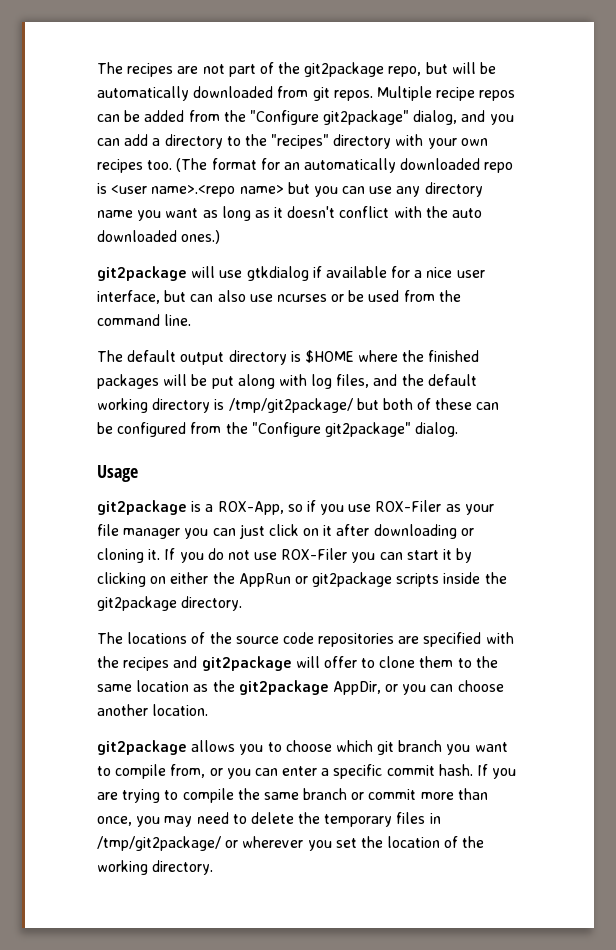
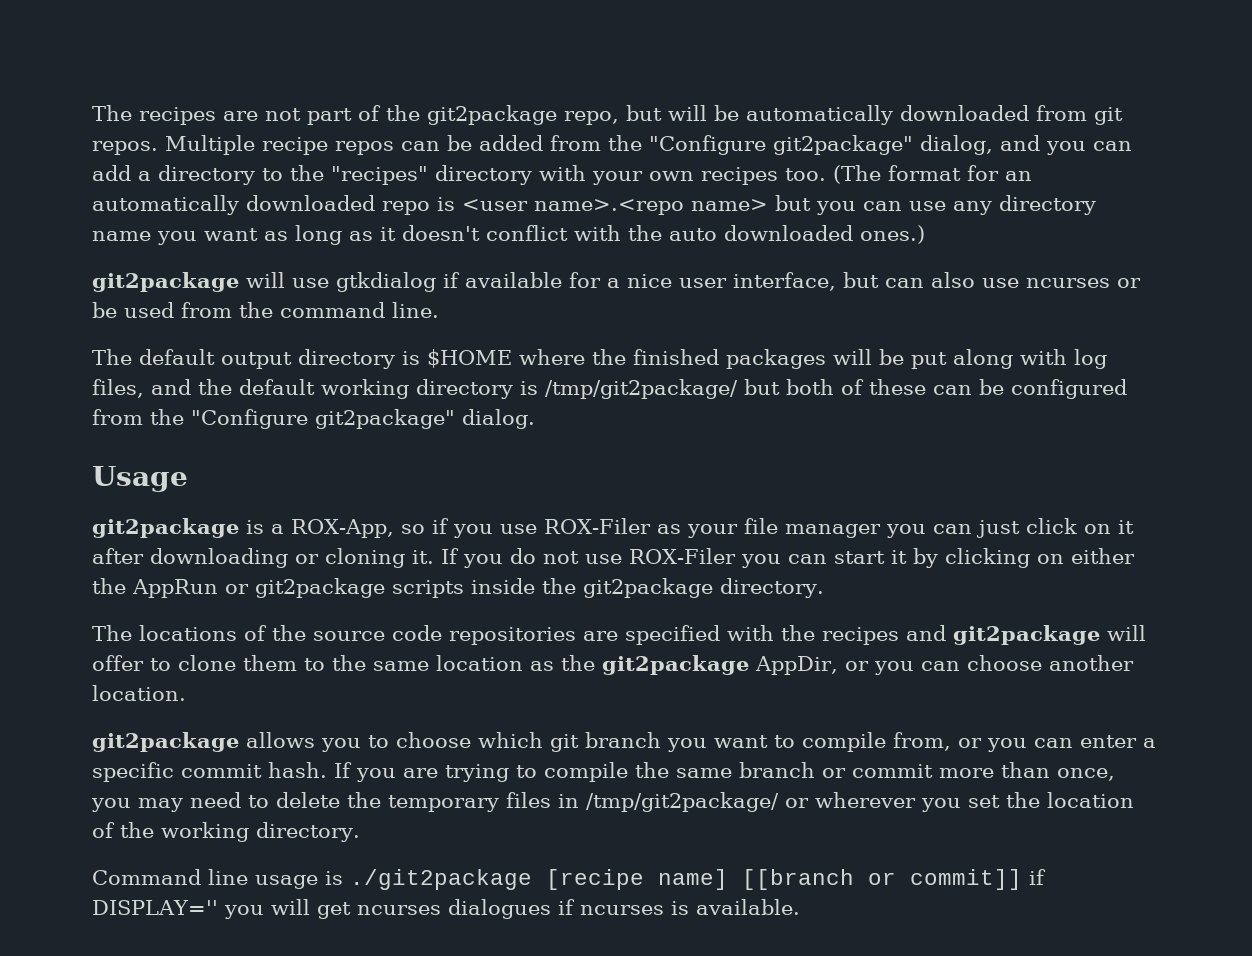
(214, 867) none -> [92,869,1046,890] [92,899,800,919] // Command line usage is ./git2package [recipe name] [[branch or commit]] if DISPLAY='' you will get ncurses dialogues if ncurses is available.

